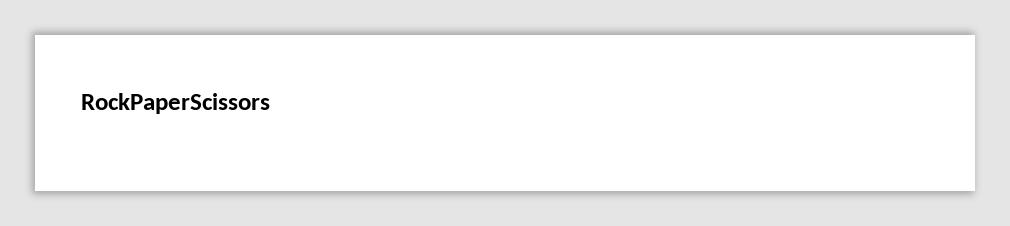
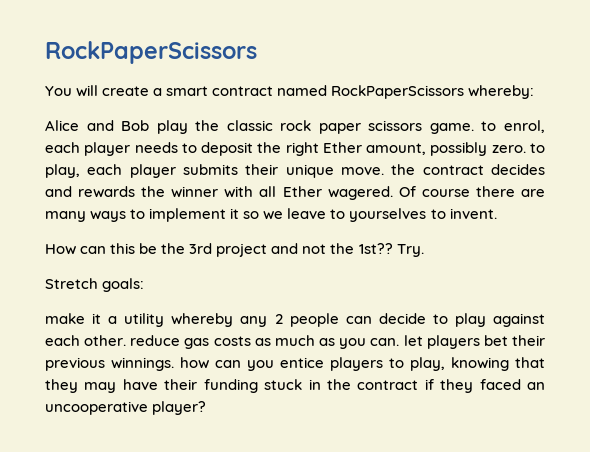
[81,93,270,114] RockPaperScissors -> [45,41,257,64] [45,85,535,99] [45,120,546,134] [45,142,545,156] [45,164,545,178] [45,186,546,200] [45,208,497,222] [45,243,424,257] [45,278,145,292] [45,313,545,327] [45,335,545,349] [45,357,545,371] [45,379,546,393] [45,401,207,415] RockPaperScissors // You will create a smart contract named RockPaperScissors whereby: // Alice and Bob play the classic rock paper scissors game. to enrol, each player needs to deposit the right Ether amount, possibly zero. to play, each player submits their unique move. the contract decides and rewards the winner with all Ether wagered. Of course there are many ways to implement it so we leave to yourselves to invent. // How can this be the 3rd project and not the 1st?? Try. // Stretch goals: // make it a utility whereby any 2 people can decide to play against each other. reduce gas costs as much as you can. let players bet their previous winnings. how can you entice players to play, knowing that they may have their funding stuck in the contract if they faced an uncooperative player?

